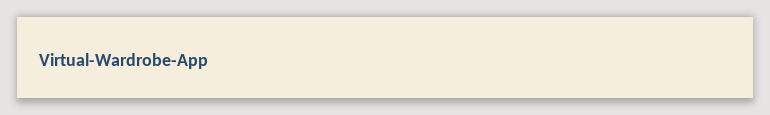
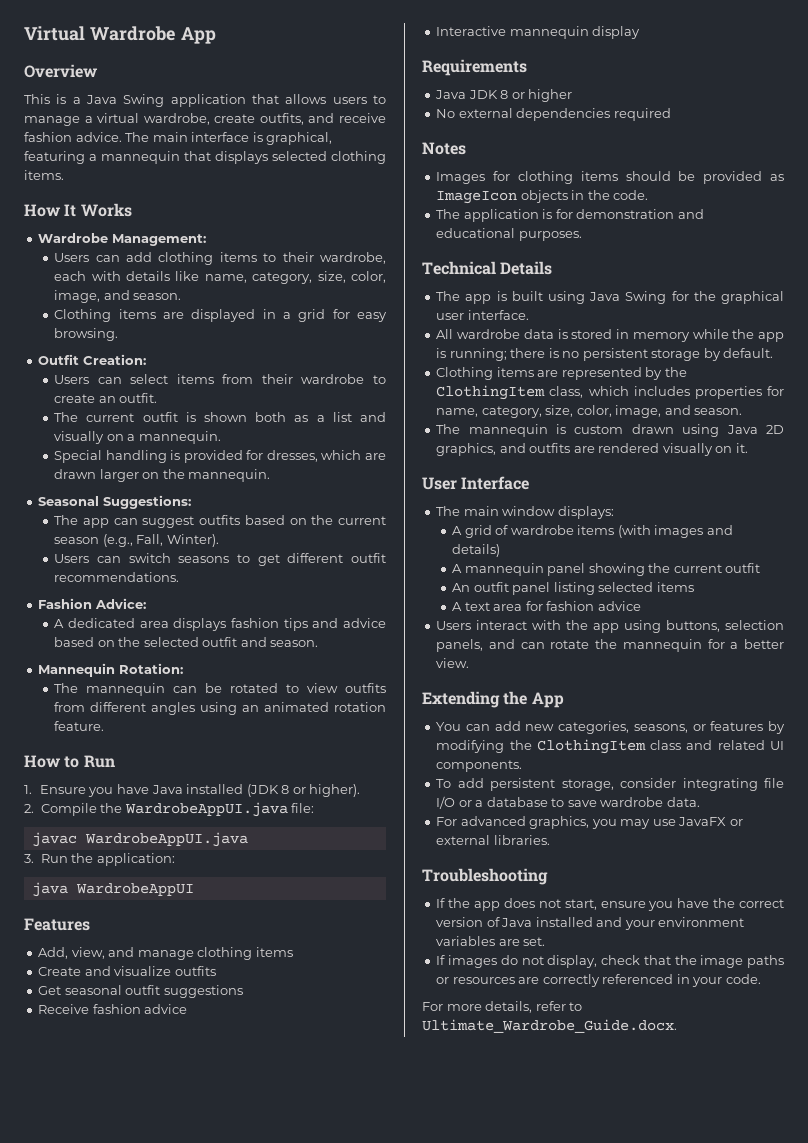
[39,53,208,69] Virtual-Wardrobe-App -> [24,26,216,44] [24,64,98,78] [24,94,386,107] [24,113,386,126] [24,132,333,145] [24,151,386,164] [24,170,64,180] [24,203,132,217] [38,233,206,246] [54,252,386,265] [54,271,386,284] [54,290,182,303] [54,309,387,322] [54,328,119,341] [38,354,146,365] [54,374,387,384] [54,393,158,403] [54,412,386,422] [54,431,221,444] [54,450,386,463] [54,469,271,482] [38,495,191,509] [54,515,386,528] [54,534,219,547] [54,553,387,566] [54,572,180,582] [38,598,146,609] [54,618,386,631] [54,637,319,647] [38,663,183,677] [54,683,386,696] [54,702,386,715] [54,721,105,731] [24,755,115,768] [24,784,361,797] [24,802,315,817] [31,832,248,847] [24,853,175,866] [31,882,194,897] [24,918,90,931] [38,947,293,960] [38,966,216,976] [38,985,243,998] [38,1004,188,1014] [436,26,641,39] [422,59,527,76] [435,89,573,102] [436,108,671,121] [422,142,466,155] [436,171,784,184] [436,190,649,204] [436,209,704,222] [436,228,582,241] [422,261,553,275] [436,291,784,304] [436,310,529,320] [436,329,784,342] [436,348,774,361] [436,367,687,380] [436,385,784,400] [436,405,743,418] [436,424,784,437] [436,443,748,456] [422,476,530,490] [436,506,614,519] [452,525,733,538] [452,544,501,557] [452,563,761,576] [452,582,694,595] [452,601,641,611] [436,620,784,633] [436,639,784,652] [436,658,470,668] [422,691,564,708] [436,721,785,734] [436,739,784,754] [436,760,523,772] [436,778,784,791] [436,796,700,809] [436,816,743,829] [436,835,550,845] [422,868,548,885] [436,898,784,911] [436,917,745,930] [436,936,546,946] [436,955,784,968] [436,974,761,987] [422,1001,583,1013] [422,1019,677,1033] Virtual Wardrobe App // Overview // This is a Java Swing application that allows users to manage a virtual wardrobe, create outfits, and receive fashion advice. The main interface is graphical, featuring a mannequin that displays selected clothing items. // How It Works // Wardrobe Management: // Users can add clothing items to their wardrobe, each with details like name, category, size, color, image, and season. // Clothing items are displayed in a grid for easy browsing. // Outfit Creation: // Users can select items from their wardrobe to create an outfit. // The current outfit is shown both as a list and visually on a mannequin. // Special handling is provided for dresses, which are drawn larger on the mannequin. // Seasonal Suggestions: // The app can suggest outfits based on the current season (e.g., Fall, Winter). // Users can switch seasons to get different outfit recommendations. // Fashion Advice: // A dedicated area displays fashion tips and advice based on the selected outfit and season. // Mannequin Rotation: // The mannequin can be rotated to view outfits from different angles using an animated rotation feature. // How to Run // 1. Ensure you have Java installed (JDK 8 or higher). // 2. Compile the WardrobeAppUI.java file: // javac WardrobeAppUI.java // 3. Run the application: // java WardrobeAppUI // Features // Add, view, and manage clothing items // Create and visualize outfits // Get seasonal outfit suggestions // Receive fashion advice // Interactive mannequin display // Requirements // Java JDK 8 or higher // No external dependencies required // Notes // Images for clothing items should be provided as ImageIcon objects in the code. // The application is for demonstration and educational purposes. // Technical Details // The app is built using Java Swing for the graphical user interface. // All wardrobe data is stored in memory while the app is running; there is no persistent storage by default. // Clothing items are represented by the ClothingItem class, which includes properties for name, category, size, color, image, and season. // The mannequin is custom drawn using Java 2D graphics, and outfits are rendered visually on it. // User Interface // The main window displays: // A grid of wardrobe items (with images and details) // A mannequin panel showing the current outfit // An outfit panel listing selected items // A text area for fashion advice // Users interact with the app using buttons, selection panels, and can rotate the mannequin for a better view. // Extending the App // You can add new categories, seasons, or features by modifying the ClothingItem class and related UI components. // To add persistent storage, consider integrating file I/O or a database to save wardrobe data. // For advanced graphics, you may use JavaFX or external libraries. // Troubleshooting // If the app does not start, ensure you have the correct version of Java installed and your environment variables are set. // If images do not display, check that the image paths or resources are correctly referenced in your code. // For more details, refer to Ultimate_Wardrobe_Guide.docx.

